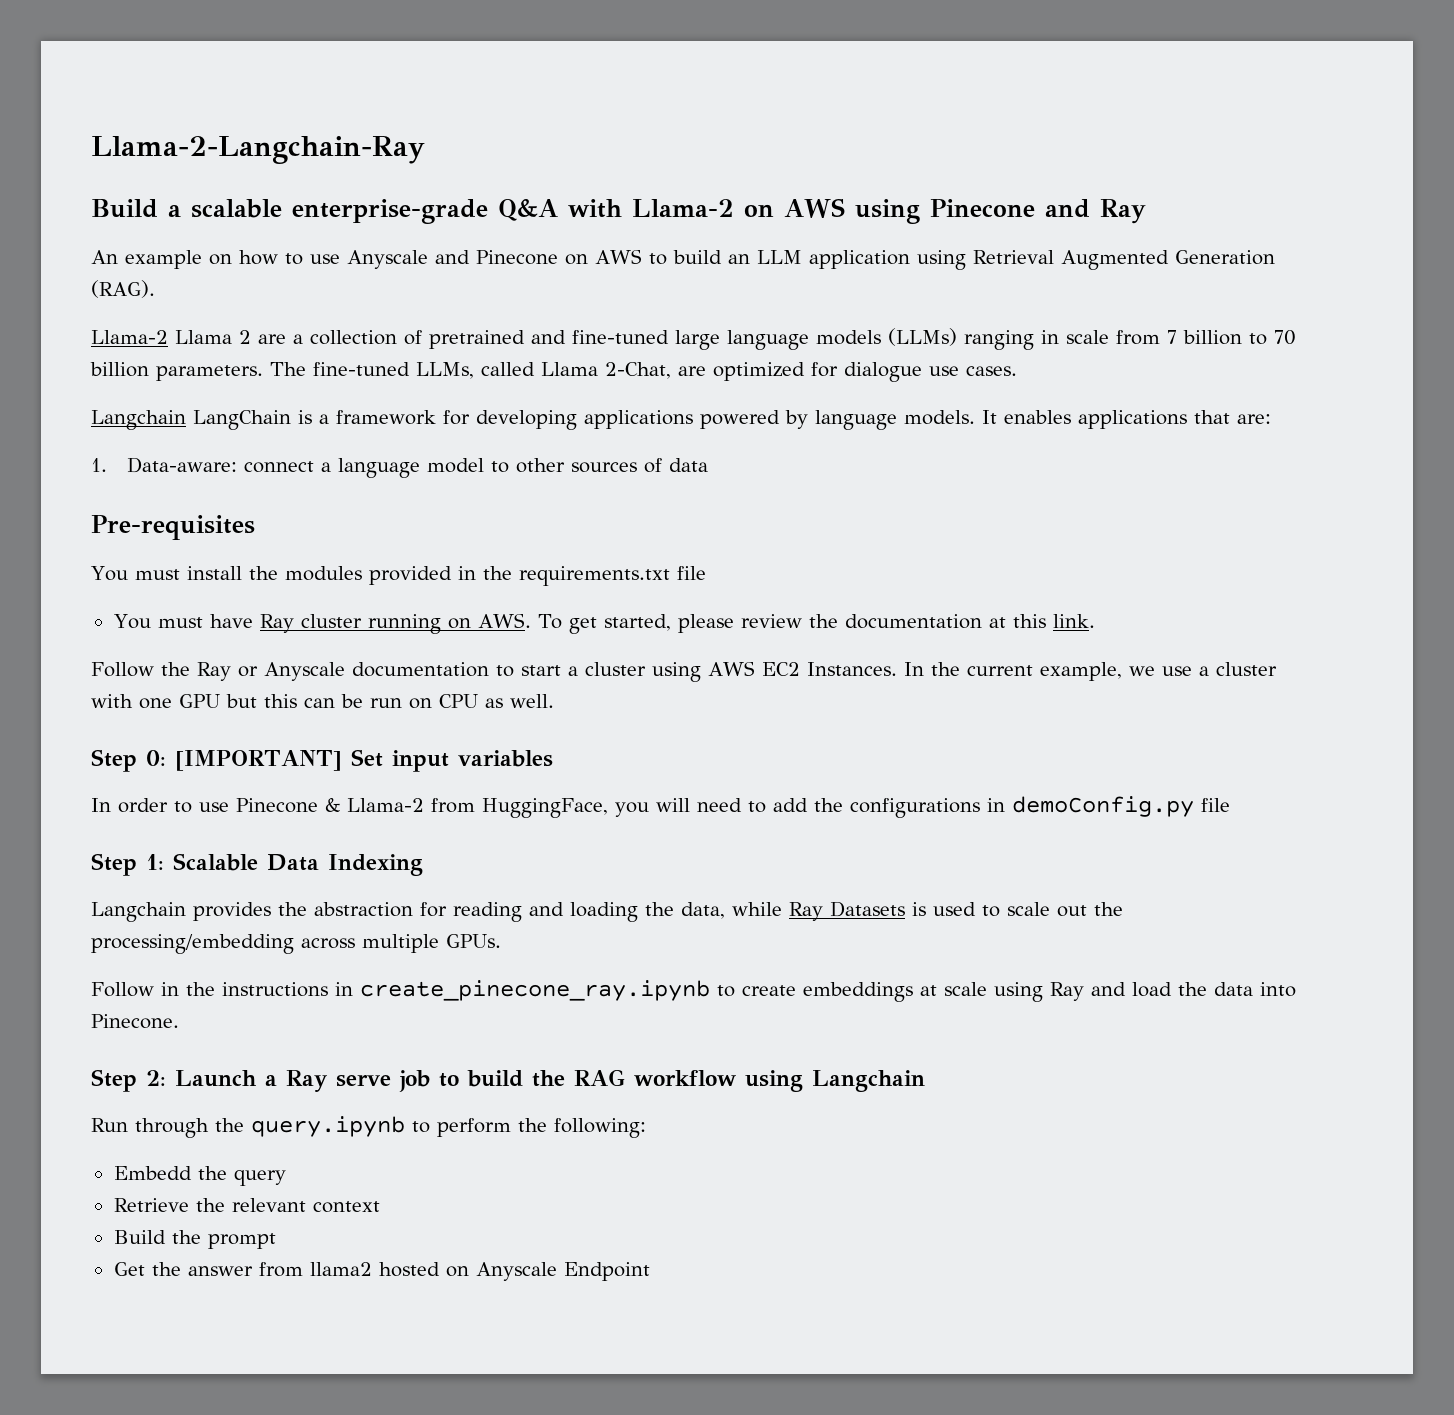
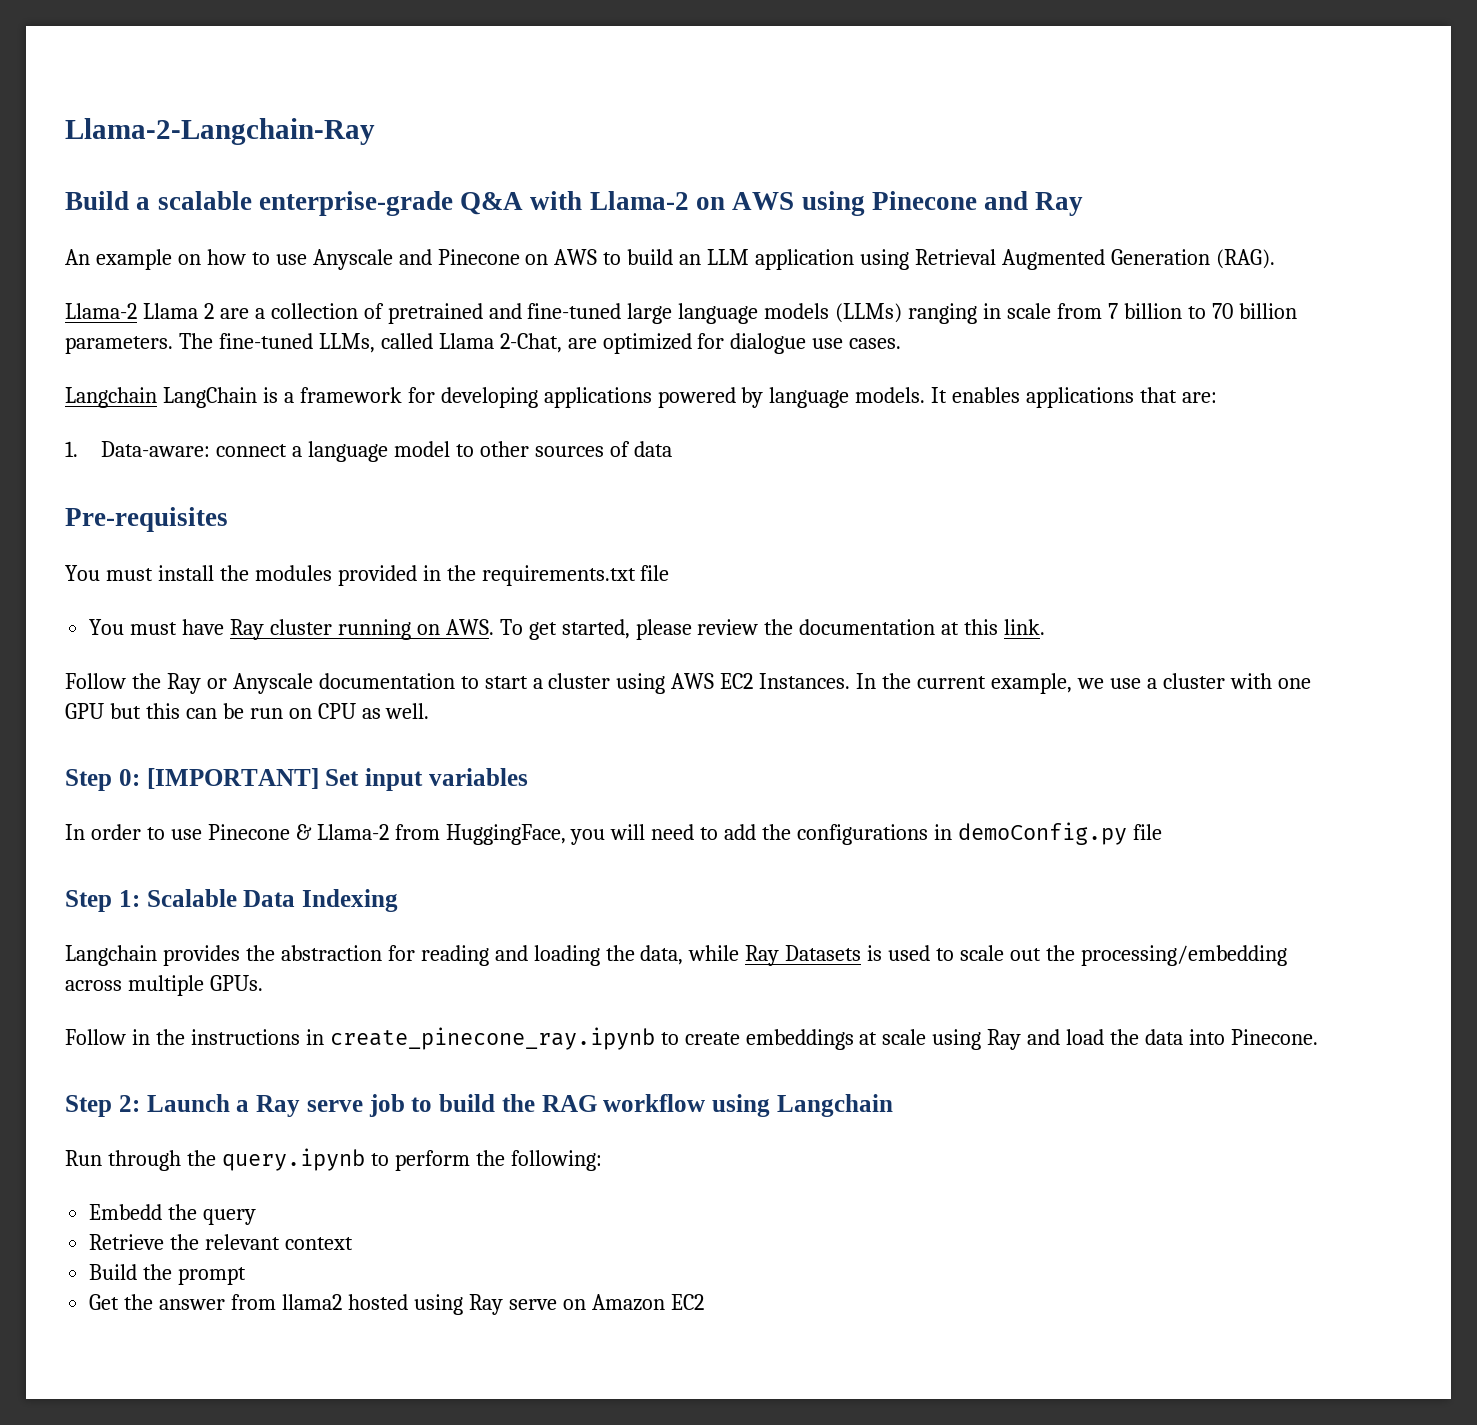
[445,1262,650,1281] on Anyscale Endpoint -> [413,1294,704,1315] using Ray serve on Amazon EC2

